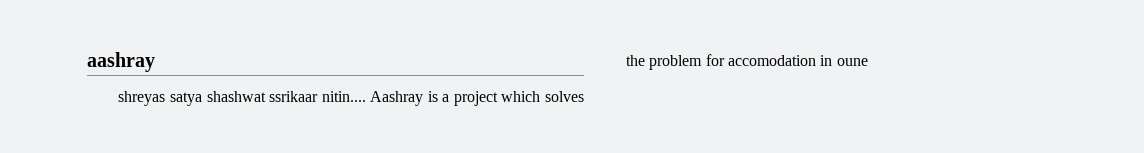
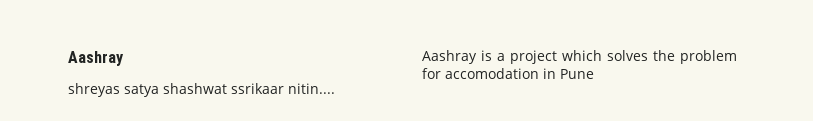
[87,52,155,72] aashray -> [68,51,124,66] Aashray
[836,58,868,66] oune -> [560,69,594,79] Pune

